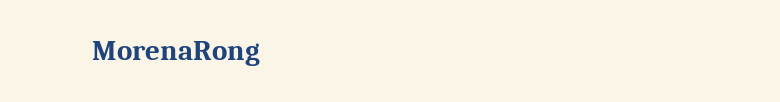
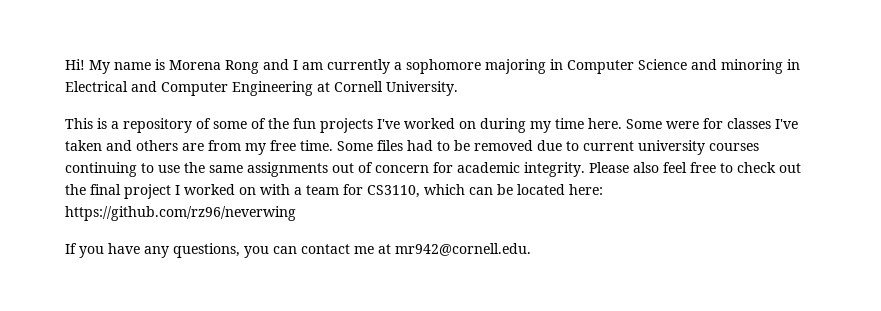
[92,41,260,66] MorenaRong -> [65,59,800,74] [65,81,458,96] [65,118,798,133] [65,140,759,155] [65,162,801,177] [65,184,603,199] [65,206,296,221] [65,243,531,258] Hi! My name is Morena Rong and I am currently a sophomore majoring in Computer Science and minoring in Electrical and Computer Engineering at Cornell University. // This is a repository of some of the fun projects I've worked on during my time here. Some were for classes I've taken and others are from my free time. Some files had to be removed due to current university courses continuing to use the same assignments out of concern for academic integrity. Please also feel free to check out the final project I worked on with a team for CS3110, which can be located here: https://github.com/rz96/neverwing // If you have any questions, you can contact me at mr942@cornell.edu.

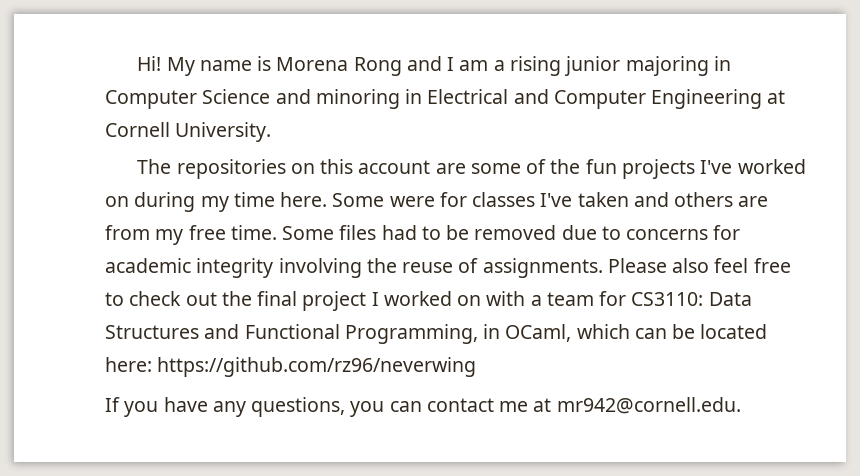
[327,59,481,74] currently a sophomore -> [493,56,621,76] a rising junior
[65,118,211,133] This is a repository of -> [137,159,466,179] The repositories on this account are
[583,140,759,155] [65,162,585,177] current university courses continuing to use the same assignments out of concern for academic integrity. -> [626,225,741,240] [105,258,603,278] concerns for academic integrity involving the reuse of assignments.
[367,185,420,198] CS3110, -> [631,292,752,306] [105,324,572,344] CS3110: Data Structures and Functional Programming, in OCaml,

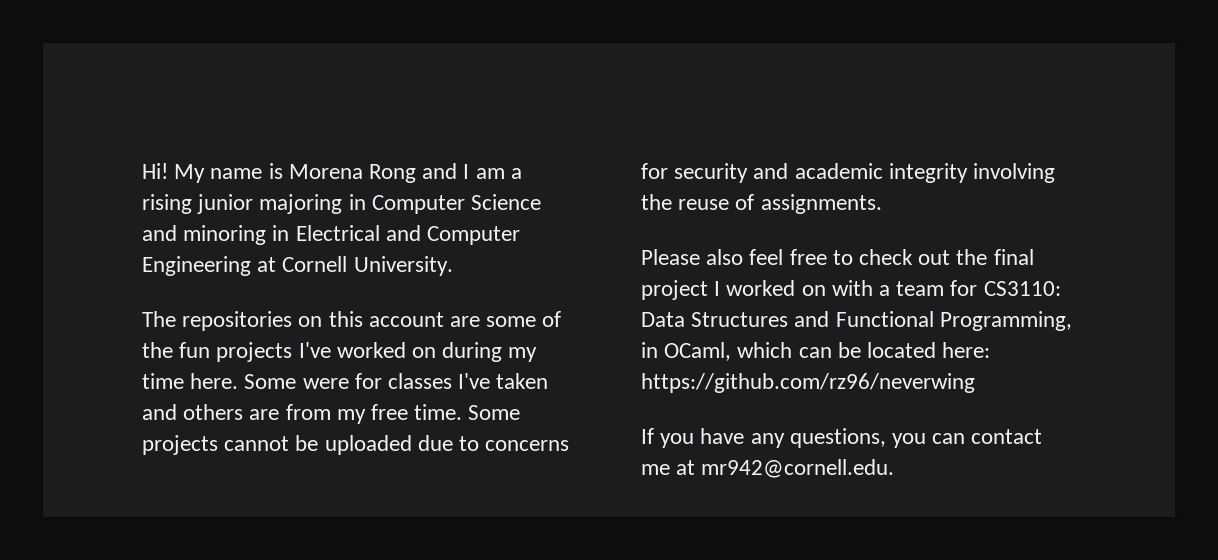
[339,225,557,240] files had to be removed -> [142,435,412,455] projects cannot be uploaded
(741, 232) none -> [674,163,789,183] security and
(603, 268) none -> (882, 204) //

